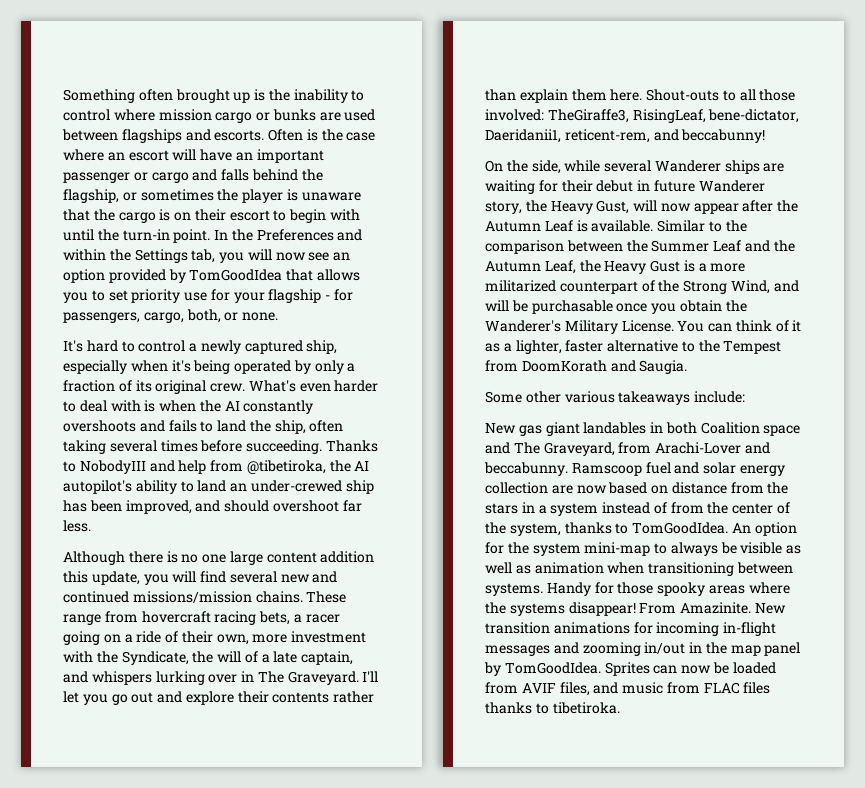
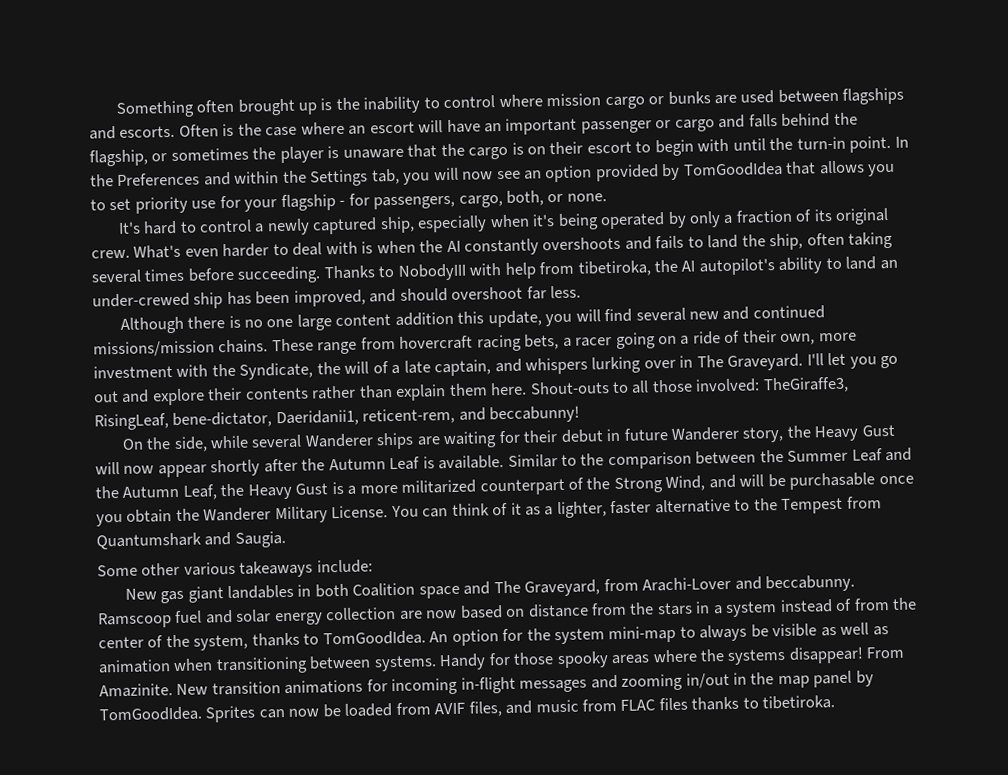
[149,460,175,472] and -> [469,263,502,276] with
[246,460,326,475] @tibetiroka, -> [577,260,651,277] tibetiroka,
[596,200,630,214] Gust, -> [861,424,895,437] Gust
(739, 208) none -> [210,459,261,477] shortly
[485,320,561,332] Wanderer's -> [203,507,272,522] Wanderer
[521,360,607,372] DoomKorath -> [96,532,202,550] Quantumshark

